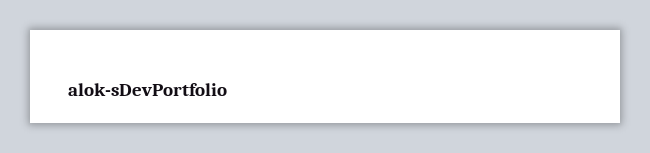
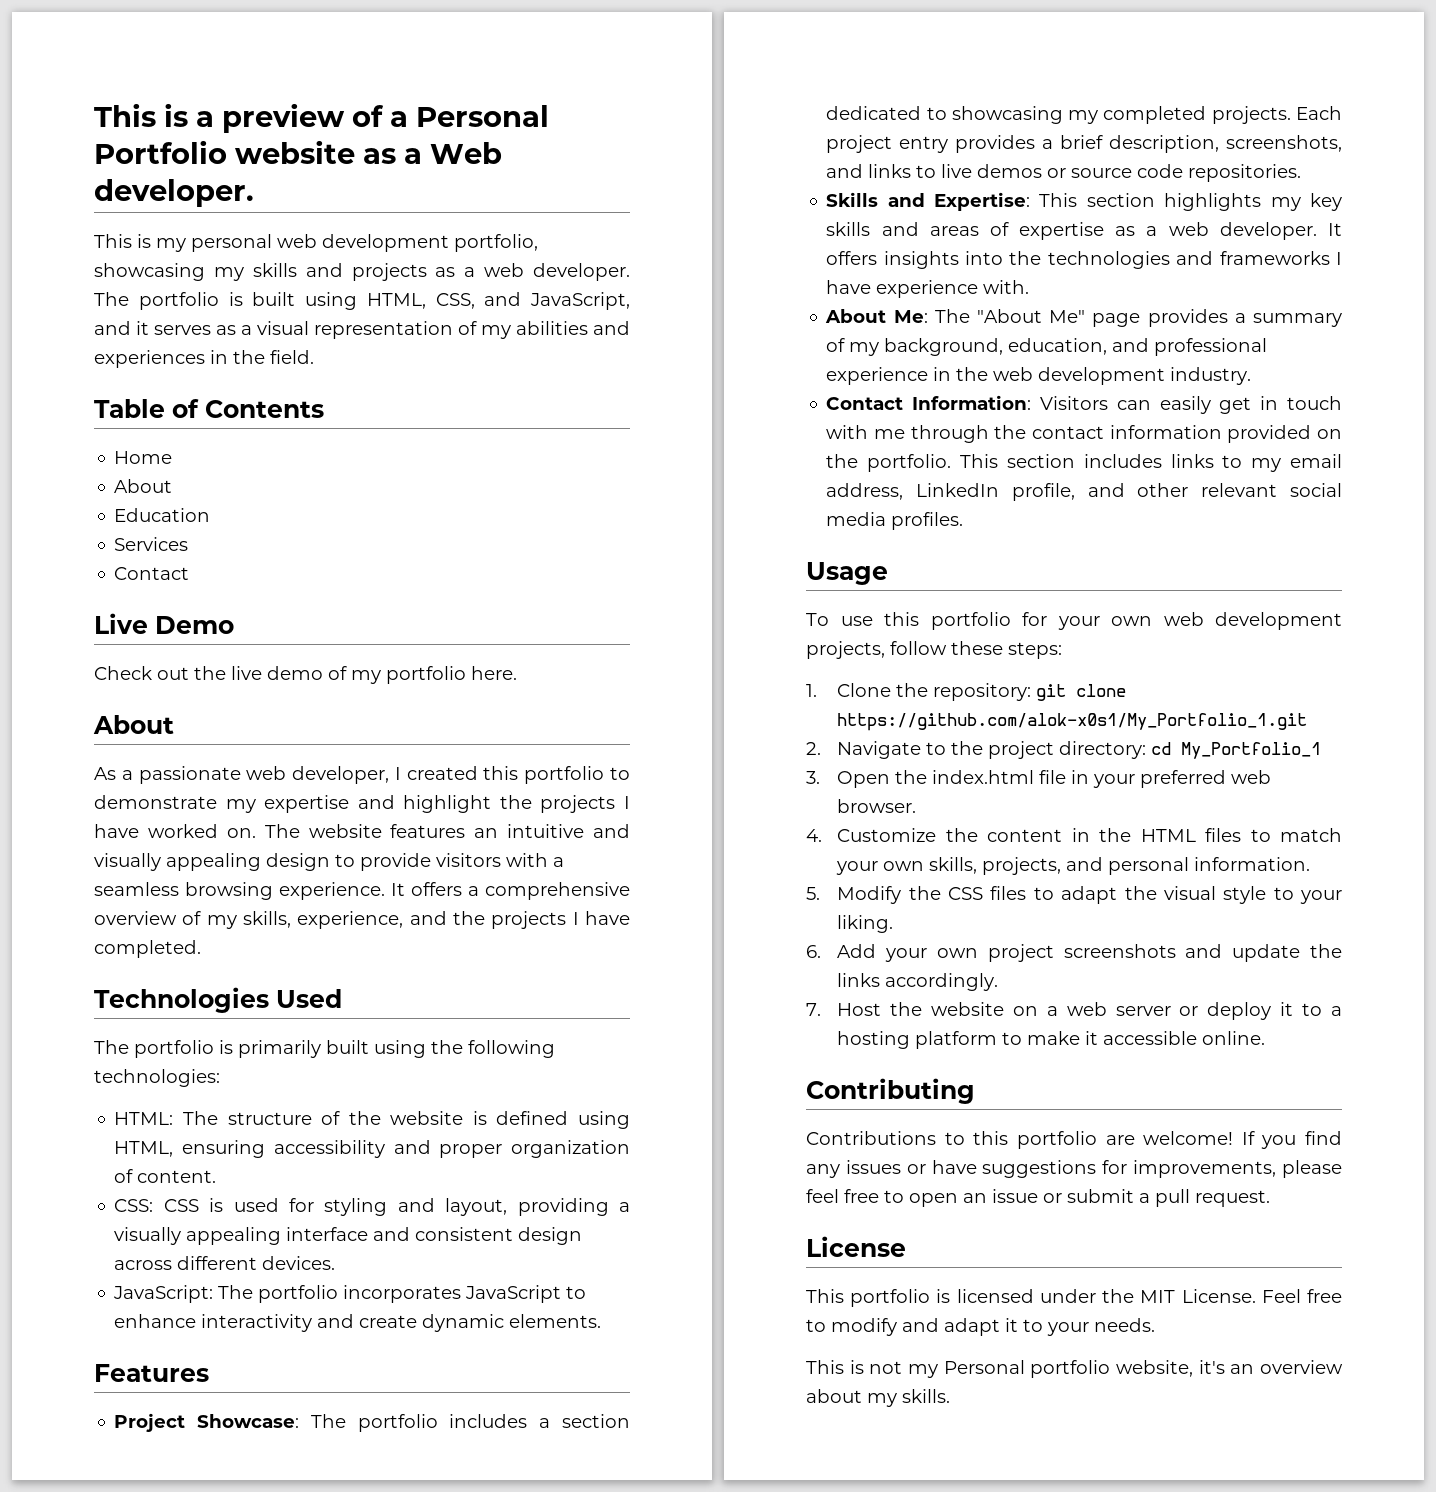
[68,83,227,96] alok-sDevPortfolio -> [94,103,549,133] [94,140,502,164] [94,179,254,207] [94,234,538,252] [94,263,630,281] [94,292,630,310] [94,321,630,339] [94,350,314,368] [94,399,324,418] [114,451,173,464] [114,479,173,493] [114,508,211,522] [114,537,189,551] [114,567,190,580] [94,613,234,634] [94,666,517,684] [93,715,174,734] [94,766,630,784] [94,795,630,813] [94,824,630,838] [94,853,564,871] [94,882,630,900] [94,911,630,929] [94,940,201,958] [94,987,342,1013] [94,1040,555,1058] [94,1069,220,1087] [114,1111,630,1129] [114,1140,630,1158] [114,1169,217,1183] [114,1198,630,1216] [114,1227,583,1245] [114,1256,336,1270] [113,1285,587,1303] [114,1314,602,1332] [94,1364,209,1382] [114,1413,630,1432] [826,106,1342,124] [826,135,1342,153] [826,164,1302,182] [826,192,1342,211] [826,222,1342,240] [826,251,1342,269] [826,280,1030,298] [825,309,1342,327] [826,338,1268,356] [826,367,1252,385] [826,395,1342,414] [826,425,1342,443] [826,454,1342,472] [826,483,1342,501] [826,512,964,530] [806,562,888,585] [806,612,1342,630] [806,641,1062,659] [806,683,1127,701] [837,713,1308,731] [806,741,1322,759] [806,770,1272,788] [837,799,917,813] [806,828,1342,842] [836,857,1311,875] [806,886,1342,904] [837,915,894,933] [806,944,1342,962] [837,973,999,991] [806,1002,1342,1020] [837,1031,1266,1049] [806,1078,975,1104] [806,1131,1342,1149] [806,1160,1342,1178] [806,1189,1270,1207] [806,1236,906,1257] [806,1289,1342,1307] [806,1318,1155,1336] [806,1360,1343,1378] [806,1389,950,1407] This is a preview of a Personal Portfolio website as a Web developer. // This is my personal web development portfolio, showcasing my skills and projects as a web developer. The portfolio is built using HTML, CSS, and JavaScript, and it serves as a visual representation of my abilities and experiences in the field. // Table of Contents // Home // About // Education // Services // Contact // Live Demo // Check out the live demo of my portfolio here. // About // As a passionate web developer, I created this portfolio to demonstrate my expertise and highlight the projects I have worked on. The website features an intuitive and visually appealing design to provide visitors with a seamless browsing experience. It offers a comprehensive overview of my skills, experience, and the projects I have completed. // Technologies Used // The portfolio is primarily built using the following technologies: // HTML: The structure of the website is defined using HTML, ensuring accessibility and proper organization of content. // CSS: CSS is used for styling and layout, providing a visually appealing interface and consistent design across different devices. // JavaScript: The portfolio incorporates JavaScript to enhance interactivity and create dynamic elements. // Features // Project Showcase: The portfolio includes a section dedicated to showcasing my completed projects. Each project entry provides a brief description, screenshots, and links to live demos or source code repositories. // Skills and Expertise: This section highlights my key skills and areas of expertise as a web developer. It offers insights into the technologies and frameworks I have experience with. // About Me: The "About Me" page provides a summary of my background, education, and professional experience in the web development industry. // Contact Information: Visitors can easily get in touch with me through the contact information provided on the portfolio. This section includes links to my email address, LinkedIn profile, and other relevant social media profiles. // Usage // To use this portfolio for your own web development projects, follow these steps: // 1. Clone the repository: git clone https://github.com/alok-x0s1/My_Portfolio_1.git // 2. Navigate to the project directory: cd My_Portfolio_1 // 3. Open the index.html file in your preferred web browser. // 4. Customize the content in the HTML files to match your own skills, projects, and personal information. // 5. Modify the CSS files to adapt the visual style to your liking. // 6. Add your own project screenshots and update the links accordingly. // 7. Host the website on a web server or deploy it to a hosting platform to make it accessible online. // Contributing // Contributions to this portfolio are welcome! If you find any issues or have suggestions for improvements, please feel free to open an issue or submit a pull request. // License // This portfolio is licensed under the MIT License. Feel free to modify and adapt it to your needs. // This is not my Personal portfolio website, it's an overview about my skills.

